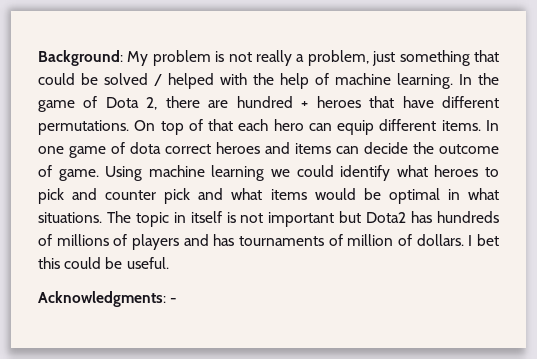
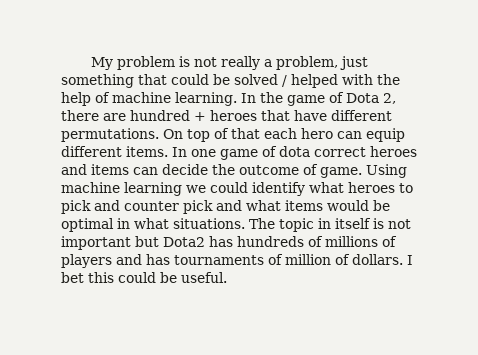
[38,50,123,66] Background: -> (91, 63) none
[38,291,178,307] // Acknowledgments: - -> (227, 277) none

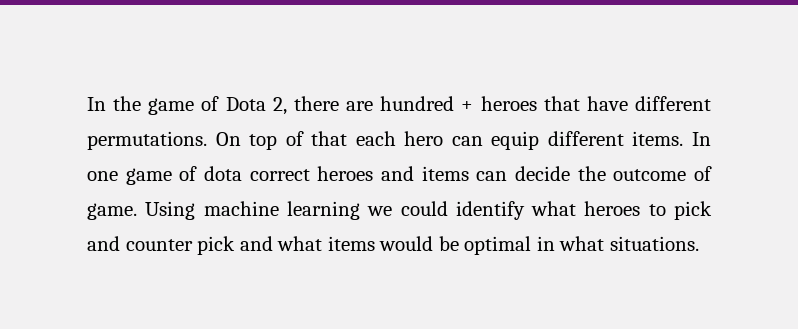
[91,56,369,70] [61,74,400,88] [61,92,237,106] My problem is not really a problem, just something that could be solved / helped with the help of machine learning. -> (87, 104) none
[249,218,411,232] [61,236,397,250] [61,254,413,268] [61,272,227,283] The topic in itself is not important but Dota2 has hundreds of millions of players and has tournaments of million of dollars. I bet this could be useful. -> (699, 243) none

